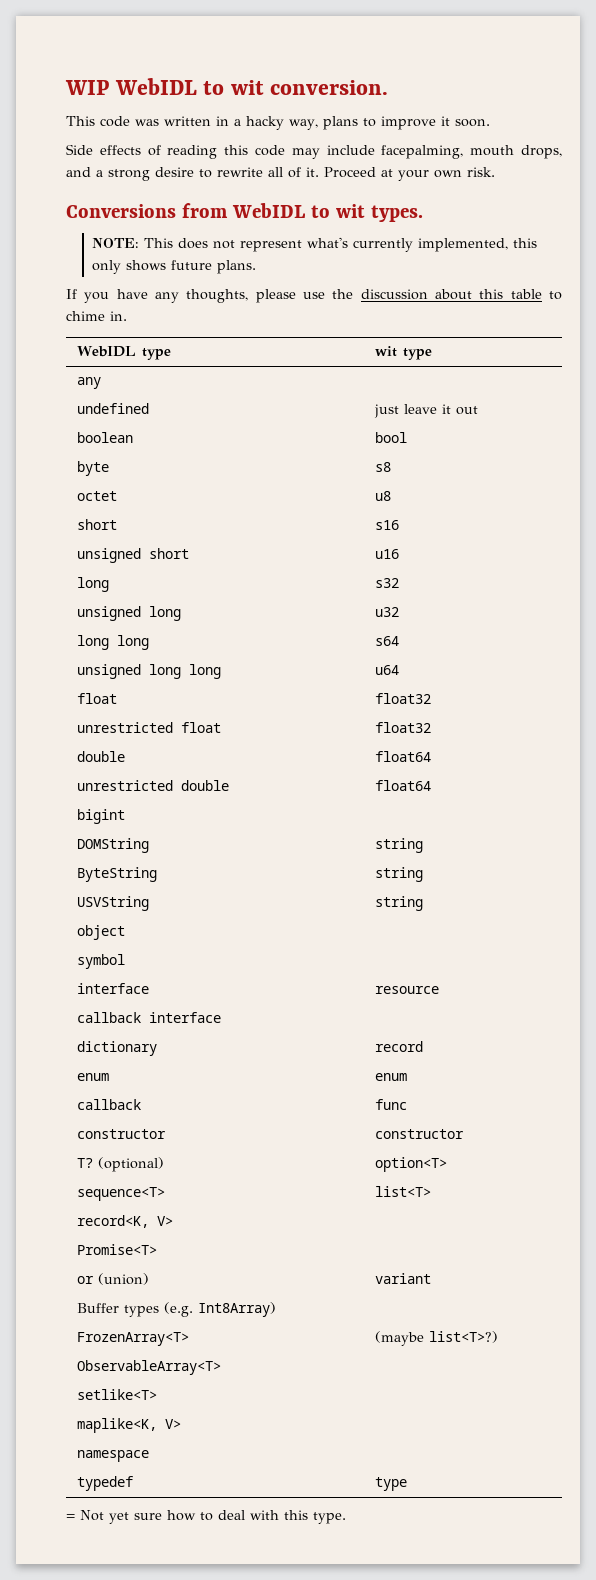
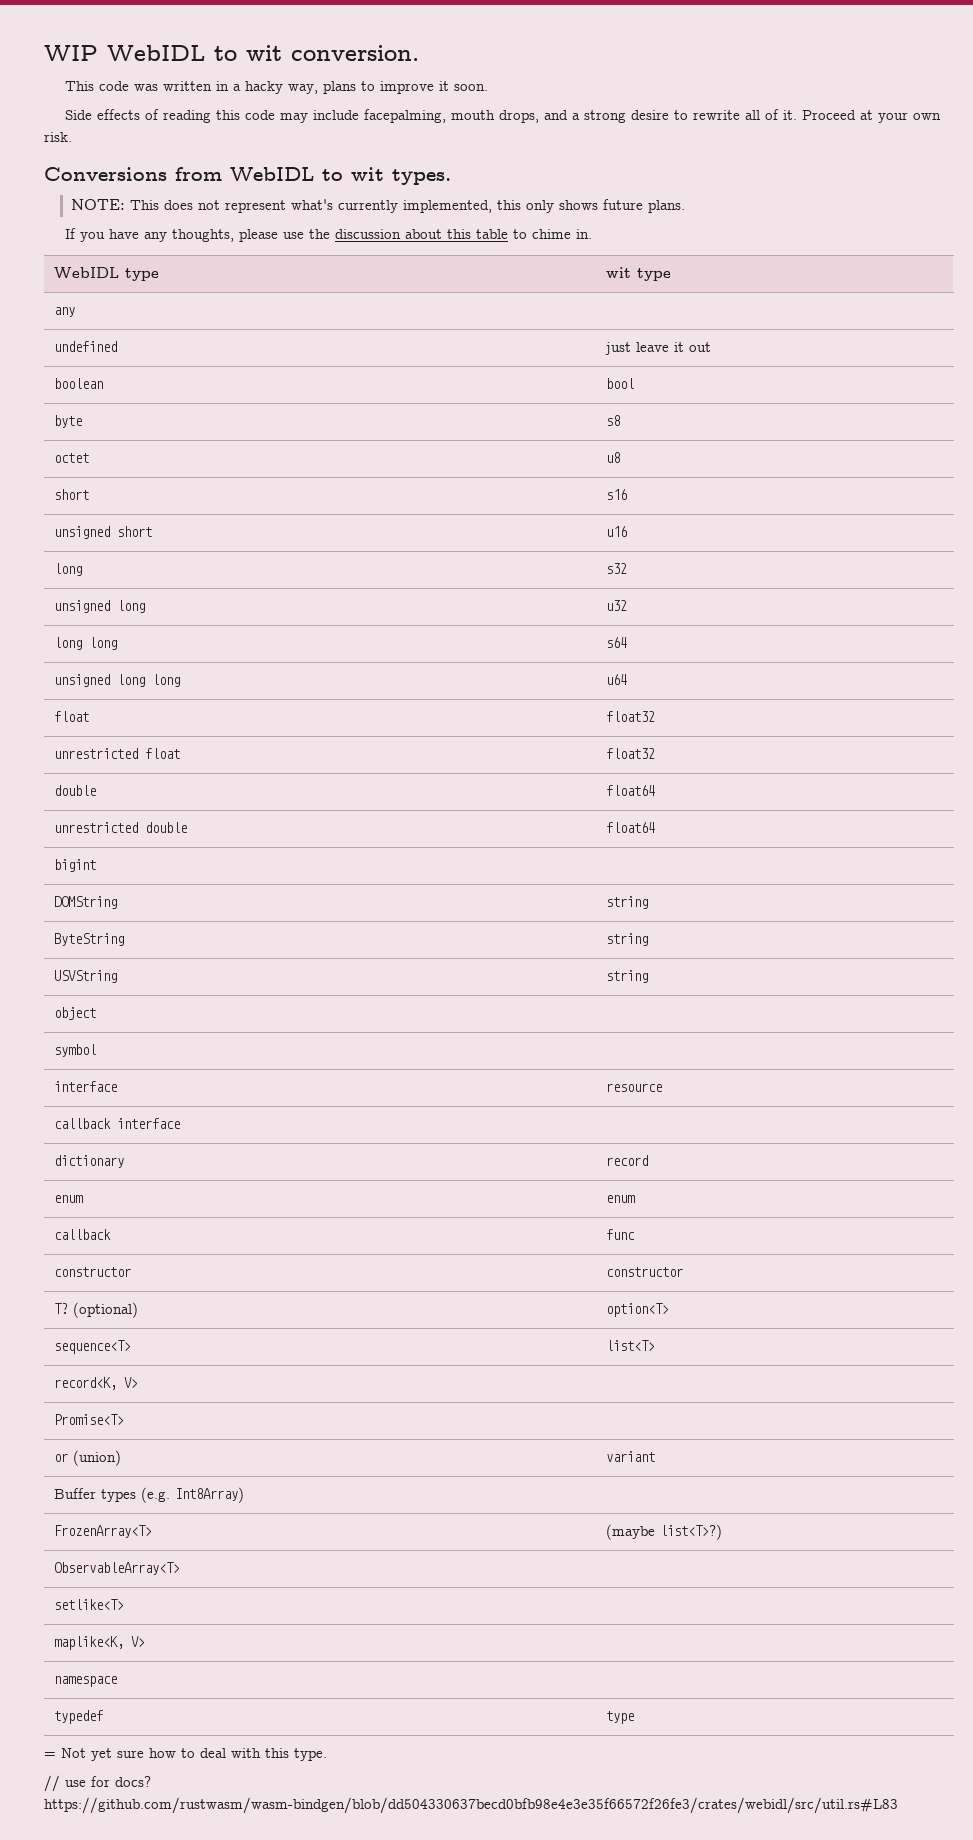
(346, 1518) none -> [44,1775,151,1792] [44,1797,898,1814] // // use for docs? https://github.com/rustwasm/wasm-bindgen/blob/dd504330637becd0bfb98e4e3e35f66572f26fe3/crates/webidl/src/util.rs#L83

